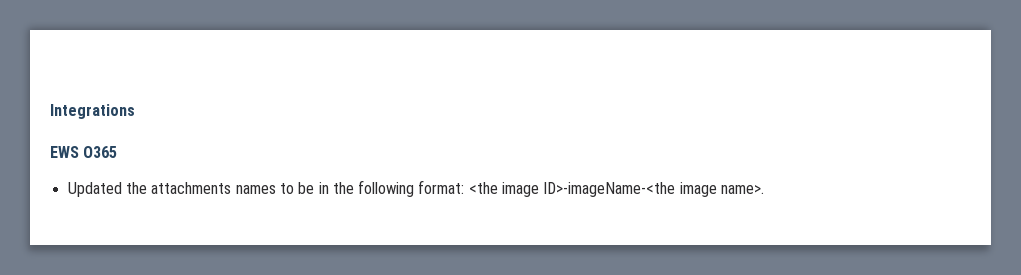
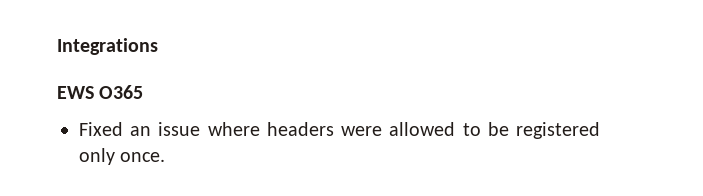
[67,180,765,197] Updated the attachments names to be in the following format: <the image ID>-imageName-<the image name>. -> [79,122,600,139] [79,148,166,165] Fixed an issue where headers were allowed to be registered only once.

